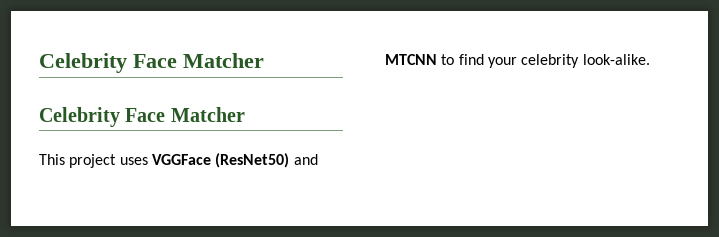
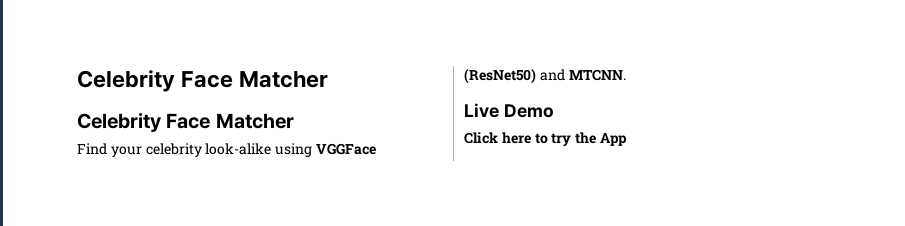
[39,153,318,168] [385,54,650,68] This project uses VGGFace (ResNet50) and MTCNN to find your celebrity look-alike. -> [77,143,376,157] [464,68,626,84] [464,103,554,118] [464,132,627,146] Find your celebrity look-alike using VGGFace (ResNet50) and MTCNN. // Live Demo // Click here to try the App

